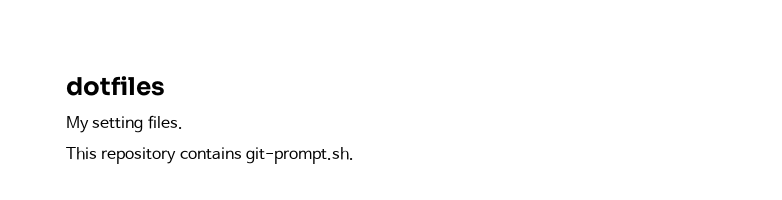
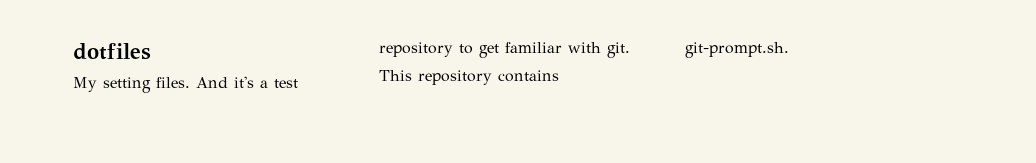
(183, 122) none -> [196,76,298,88] [379,42,630,58] And it's a test repository to get familiar with git.

